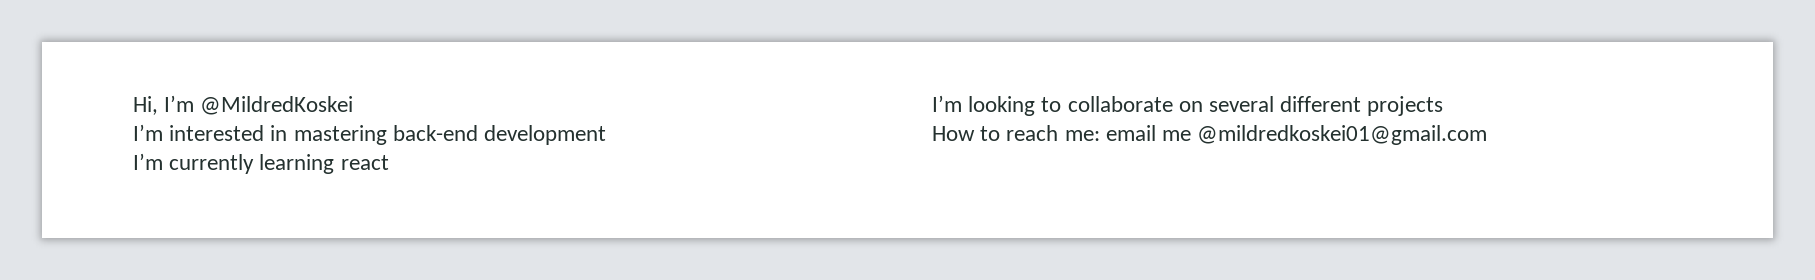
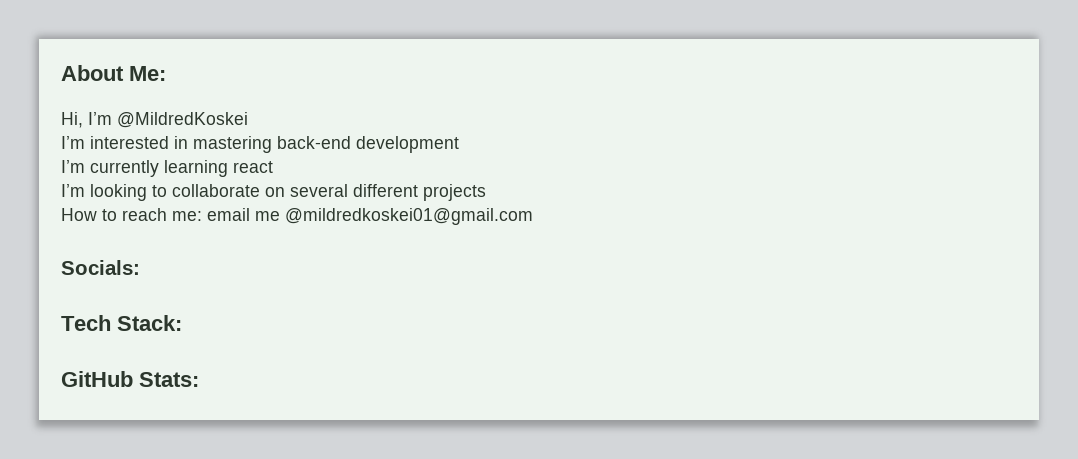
(133, 105) none -> [61,65,166,81] About Me: //
(1488, 135) none -> [61,260,140,275] [61,315,182,331] [61,371,199,387] // Socials: // Tech Stack: // GitHub Stats:

